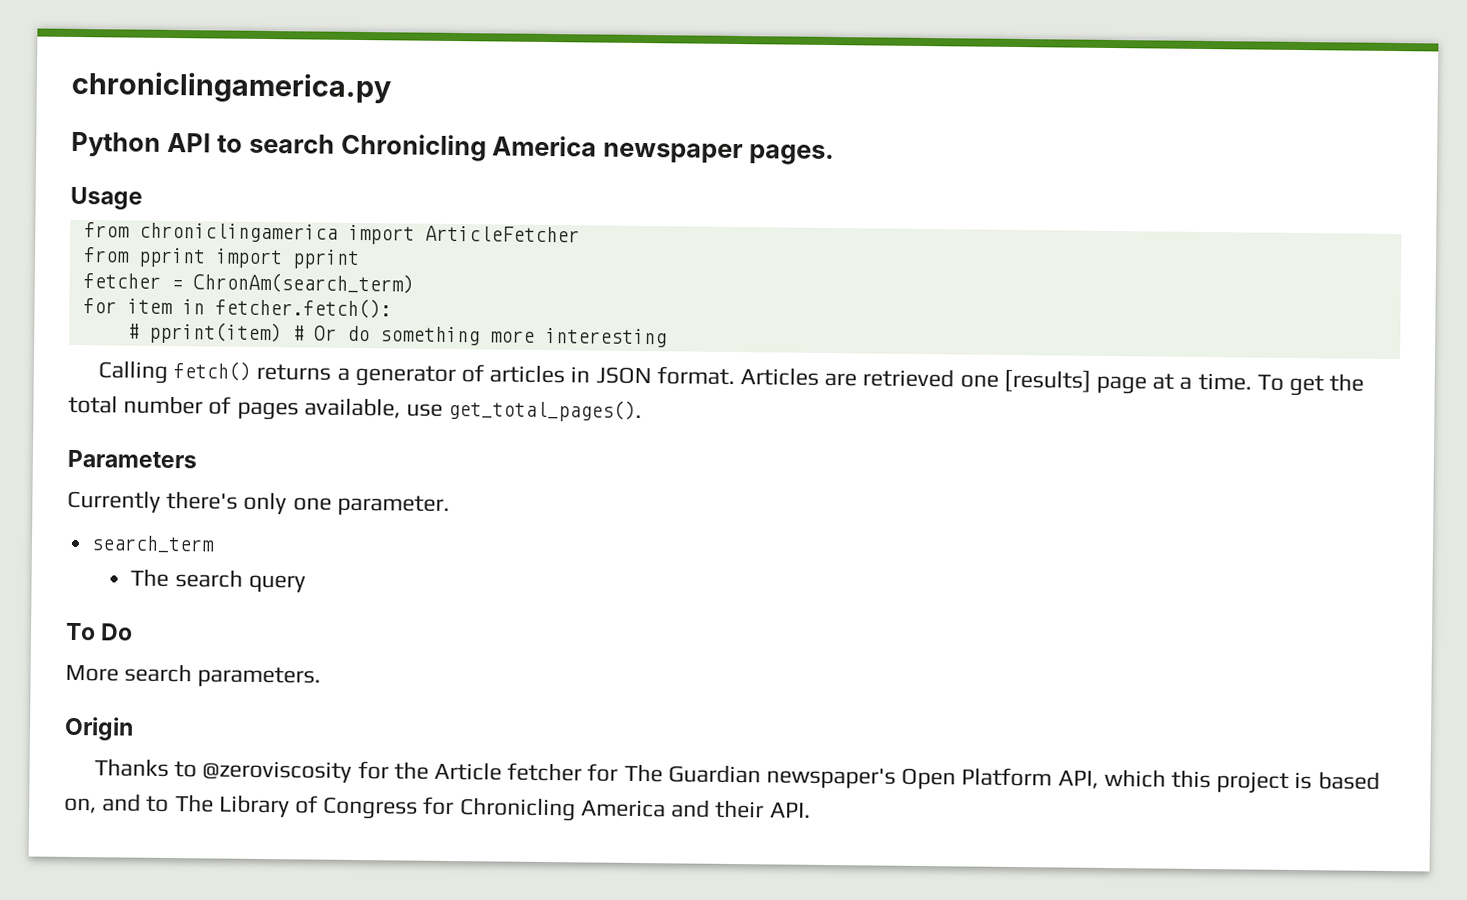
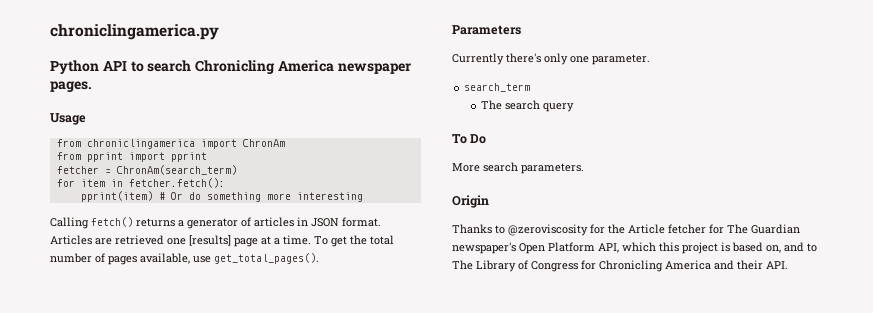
[424,225,580,243] ArticleFetcher -> [242,139,285,147] ChronAm
[126,323,139,339] # -> (225, 183) none

